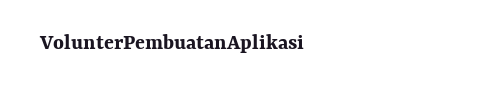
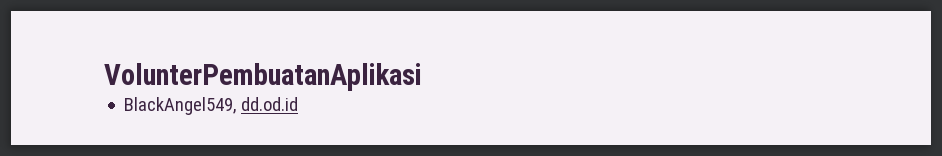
(304, 43) none -> [124,97,299,115] // BlackAngel549, dd.od.id

